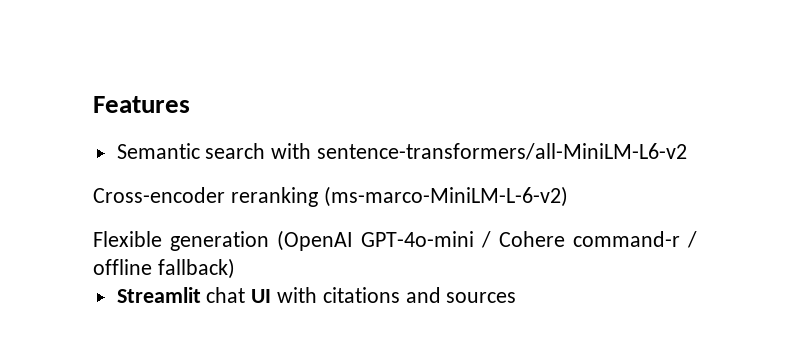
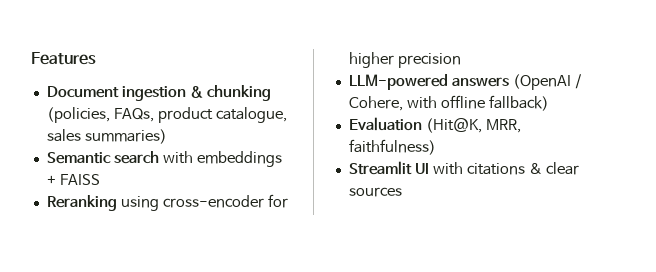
[116,143,688,160] [93,186,568,207] [93,230,697,251] [93,258,235,279] Semantic search with sentence-transformers/all-MiniLM-L6-v2 // Cross-encoder reranking (ms-marco-MiniLM-L-6-v2) // Flexible generation (OpenAI GPT-4o-mini / Cohere command-r / offline fallback) -> [46,85,271,101] [46,107,287,123] [46,129,167,144] [46,151,282,167] [46,174,100,185] [46,194,288,211] [348,52,461,68] [348,74,582,90] [348,95,549,111] [348,117,521,133] [348,139,436,155] Document ingestion & chunking (policies, FAQs, product catalogue, sales summaries) // Semantic search with embeddings + FAISS // Reranking using cross-encoder for higher precision // LLM-powered answers (OpenAI / Cohere, with offline fallback) // Evaluation (Hit@K, MRR, faithfulness)
[206,287,246,303] chat -> (412, 168) none
[405,287,441,303] and -> [528,162,579,175] & clear

